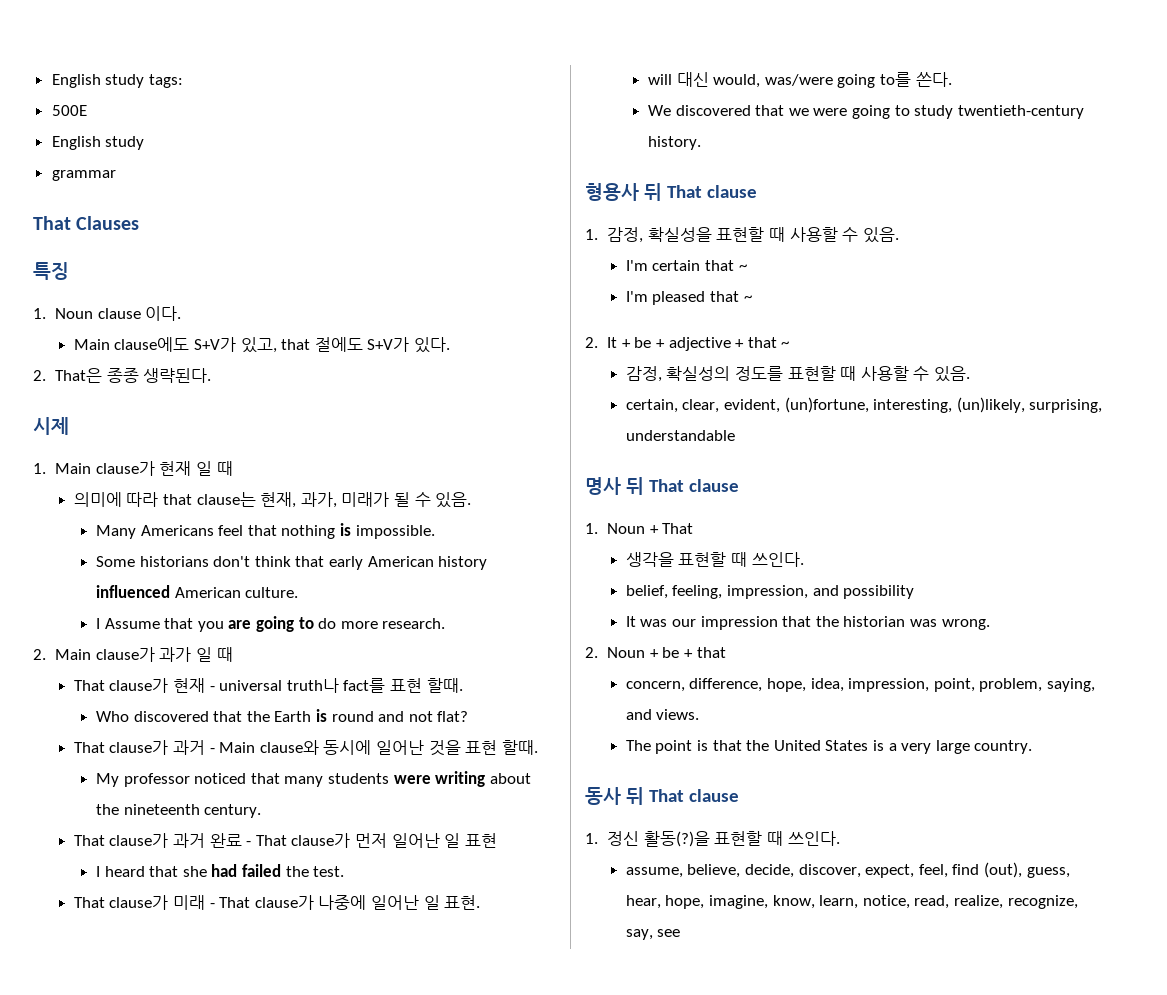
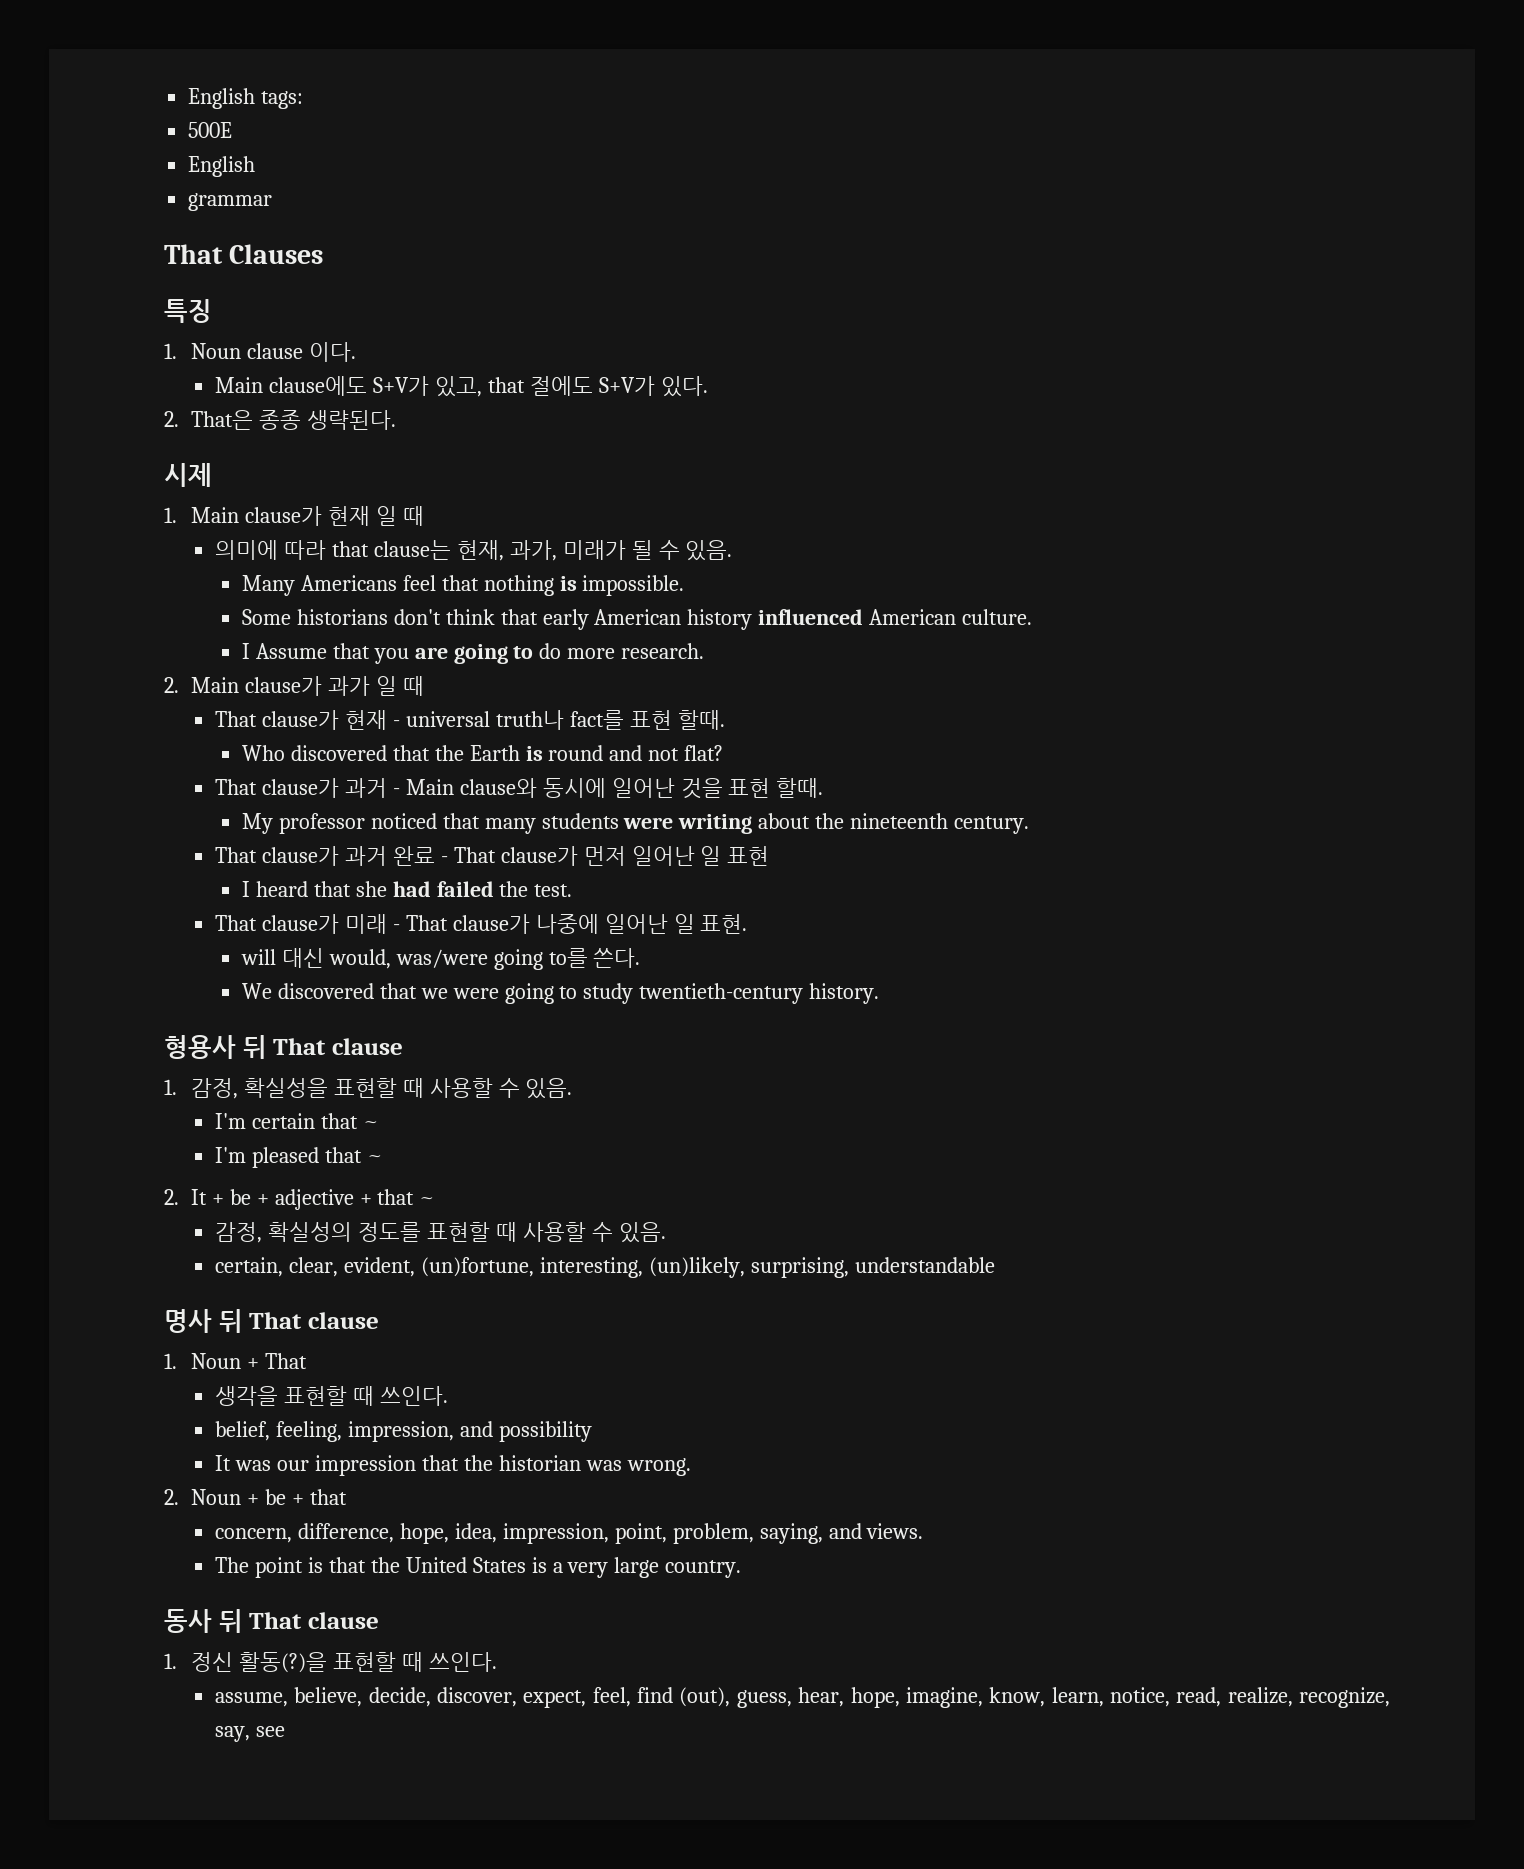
[51,74,145,88] English study -> [188,88,256,109] English
[105,136,145,150] study -> (256, 166) none

